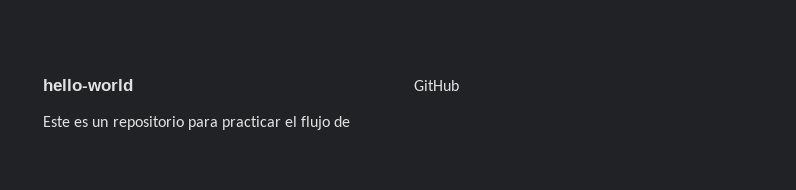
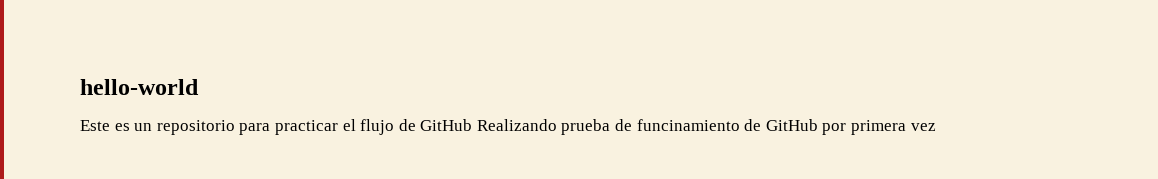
(459, 85) none -> [476,119,936,135] Realizando prueba de funcinamiento de GitHub por primera vez

